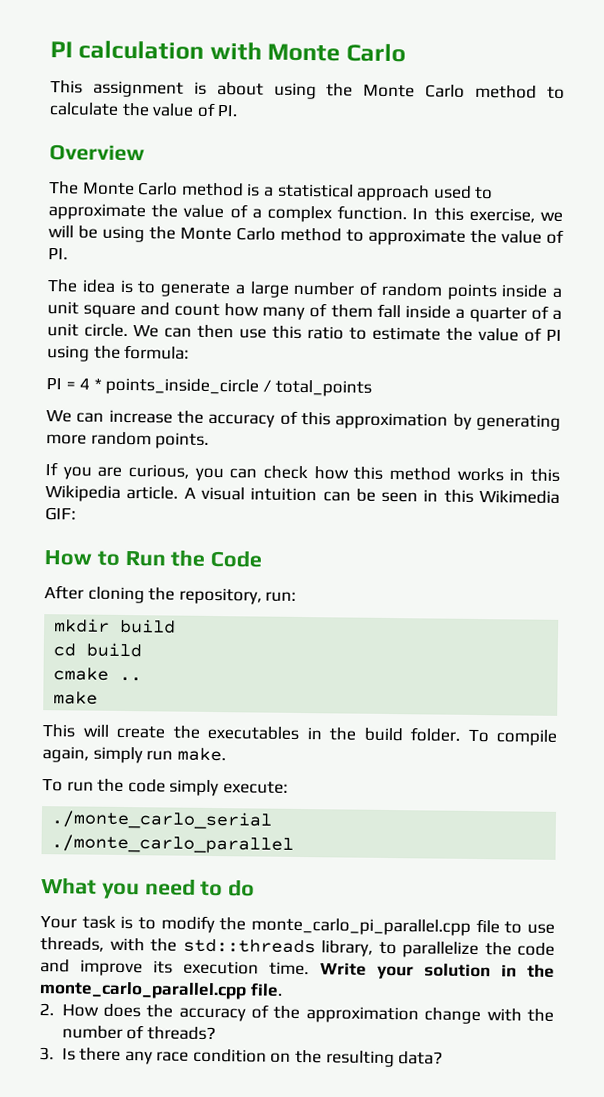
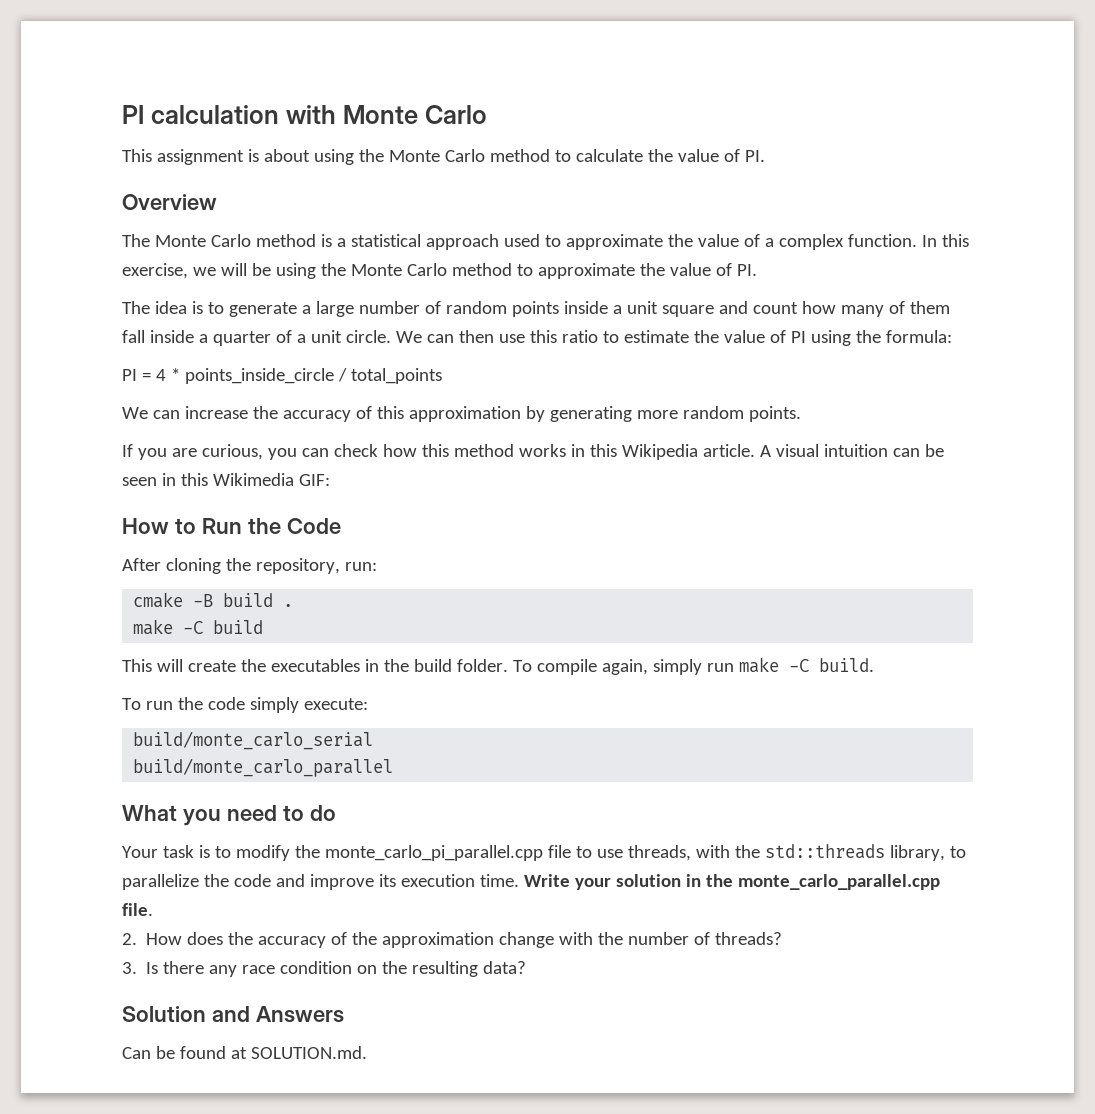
[54,618,177,634] [53,642,143,658] [53,667,143,682] [53,691,99,705] mkdir build // cd build // cmake .. // make -> [133,592,294,608] [133,619,264,635] cmake -B build . // make -C build
[176,747,226,762] make. -> [738,657,874,673] make -C build.
[51,810,274,830] [51,834,295,854] ./monte_carlo_serial // ./monte_carlo_parallel -> [133,731,374,750] [133,758,394,777] build/monte_carlo_serial // build/monte_carlo_parallel
(444, 1058) none -> [122,1006,344,1023] [122,1046,367,1059] // Solution and Answers // Can be found at SOLUTION.md.

